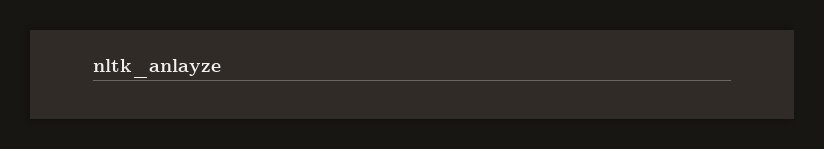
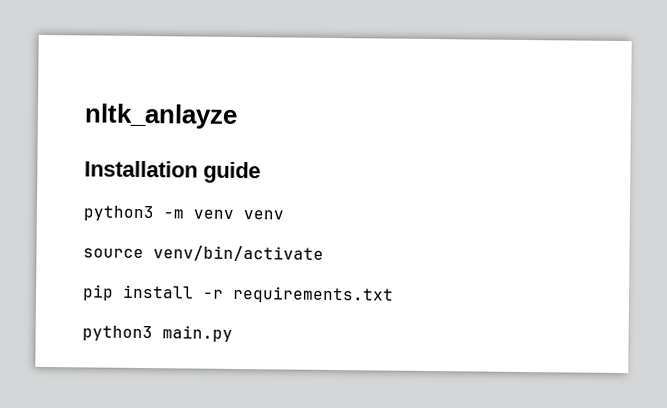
(221, 68) none -> [84,160,261,184] [83,205,284,222] [83,245,324,262] [82,284,394,304] [82,325,233,342] // Installation guide // python3 -m venv venv // source venv/bin/activate // pip install -r requirements.txt // python3 main.py

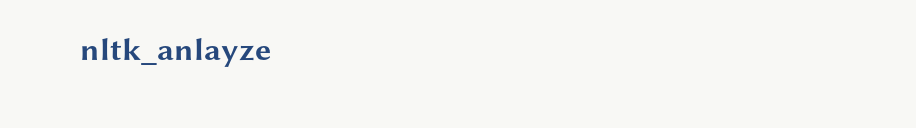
[84,160,261,184] [83,205,284,222] [83,245,324,262] [82,284,394,304] [82,325,233,342] // Installation guide // python3 -m venv venv // source venv/bin/activate // pip install -r requirements.txt // python3 main.py -> (272, 52) none

